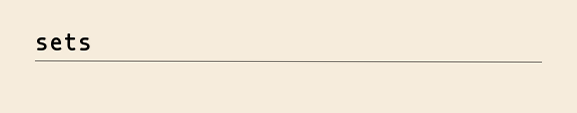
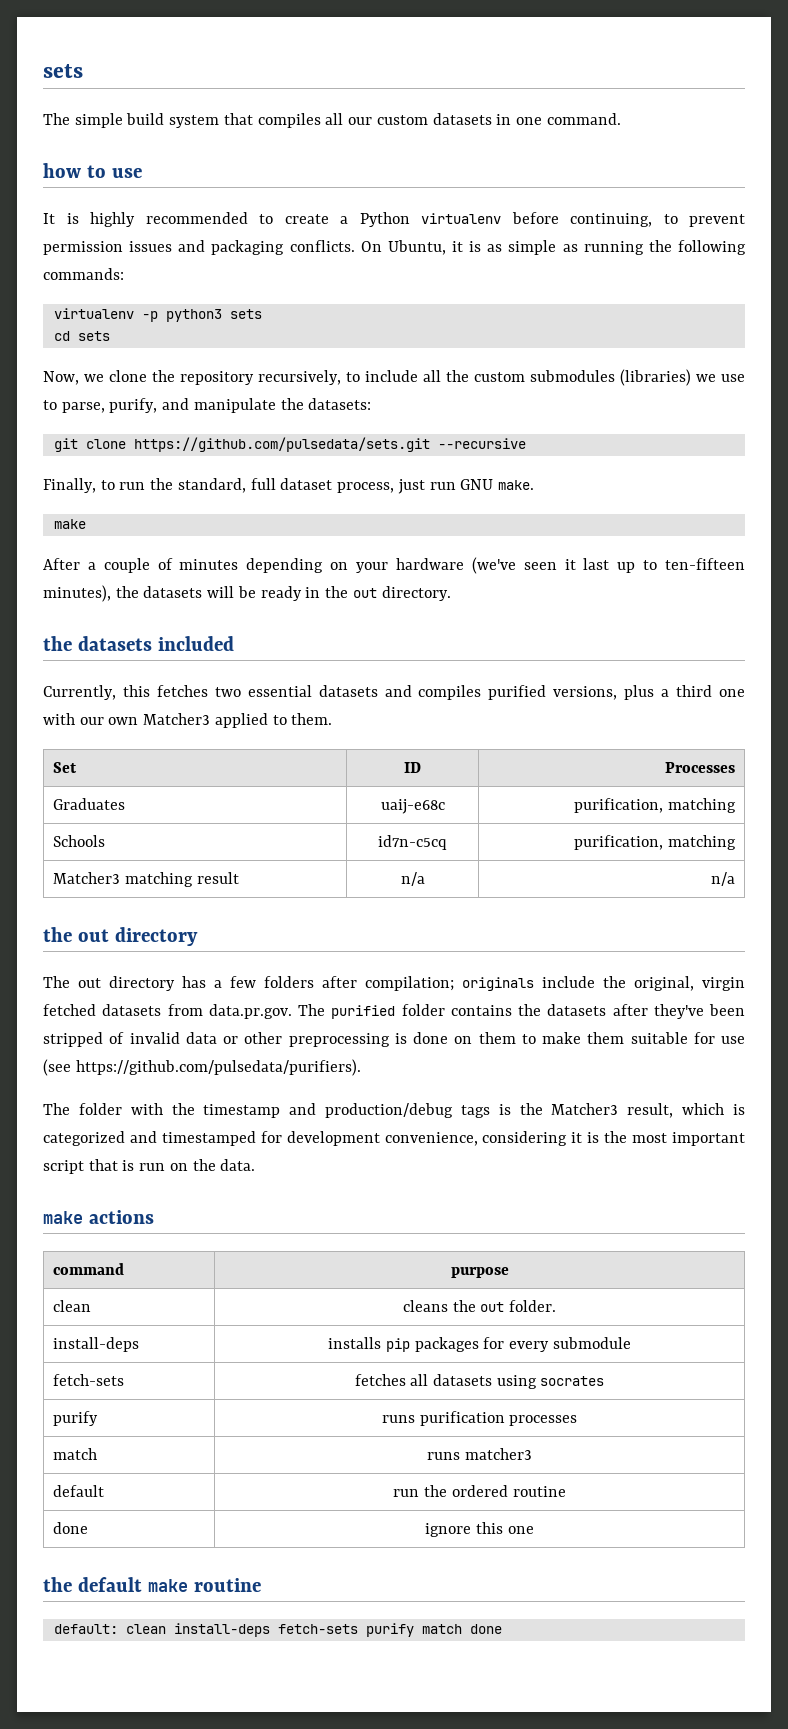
[35,33,93,51] sets -> [43,64,83,78] [43,113,621,128] [43,163,142,178] [43,212,745,227] [43,240,746,255] [43,268,124,280] [53,308,262,322] [53,331,110,341] [43,369,745,386] [43,398,372,413] [53,437,526,452] [43,478,534,494] [53,519,86,529] [43,557,746,574] [43,585,451,602] [43,636,234,651] [43,685,745,700] [43,713,333,728] [53,762,78,773] [404,762,421,773] [664,762,735,773] [53,798,126,810] [380,799,445,814] [573,798,736,813] [53,835,106,847] [378,835,447,850] [573,835,736,850] [53,872,239,887] [400,872,425,886] [710,872,735,886] [43,927,198,946] [43,976,745,991] [43,1004,745,1019] [43,1032,745,1047] [43,1059,361,1076] [43,1103,745,1118] [43,1131,745,1146] [43,1159,256,1174] [43,1210,154,1224] [53,1263,125,1275] [450,1267,509,1278] [53,1300,92,1312] [402,1300,557,1312] [53,1337,140,1352] [328,1337,631,1352] [53,1374,125,1386] [354,1374,605,1389] [53,1411,99,1426] [381,1411,578,1426] [53,1448,98,1460] [427,1448,532,1460] [53,1485,105,1497] [393,1485,566,1497] [53,1522,89,1534] [425,1522,534,1537] [43,1577,261,1592] [53,1623,502,1637] sets // The simple build system that compiles all our custom datasets in one command. // how to use // It is highly recommended to create a Python virtualenv before continuing, to prevent permission issues and packaging conflicts. On Ubuntu, it is as simple as running the following commands: // virtualenv -p python3 sets // cd sets // Now, we clone the repository recursively, to include all the custom submodules (libraries) we use to parse, purify, and manipulate the datasets: // git clone https://github.com/pulsedata/sets.git --recursive // Finally, to run the standard, full dataset process, just run GNU make. // make // After a couple of minutes depending on your hardware (we've seen it last up to ten-fifteen minutes), the datasets will be ready in the out directory. // the datasets included // Currently, this fetches two essential datasets and compiles purified versions, plus a third one with our own Matcher3 applied to them. // Set | ID | Processes // Graduates | uaij-e68c | purification, matching // Schools | id7n-c5cq | purification, matching // Matcher3 matching result | n/a | n/a // the out directory // The out directory has a few folders after compilation; originals include the original, virgin fetched datasets from data.pr.gov. The purified folder contains the datasets after they've been stripped of invalid data or other preprocessing is done on them to make them suitable for use (see https://github.com/pulsedata/purifiers). // The folder with the timestamp and production/debug tags is the Matcher3 result, which is categorized and timestamped for development convenience, considering it is the most important script that is run on the data. // make actions // command | purpose // clean | cleans the out folder. // install-deps | installs pip packages for every submodule // fetch-sets | fetches all datasets using socrates // purify | runs purification processes // match | runs matcher3 // default | run the ordered routine // done | ignore this one // the default make routine // default: clean install-deps fetch-sets purify match done

